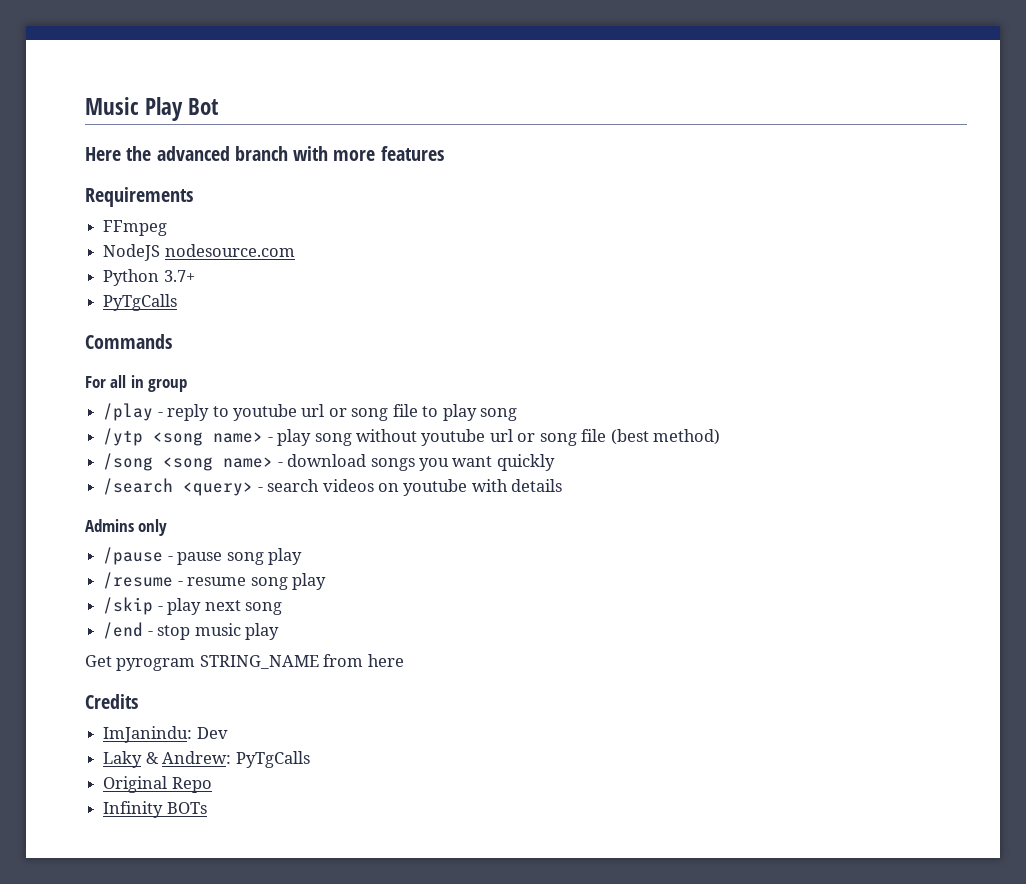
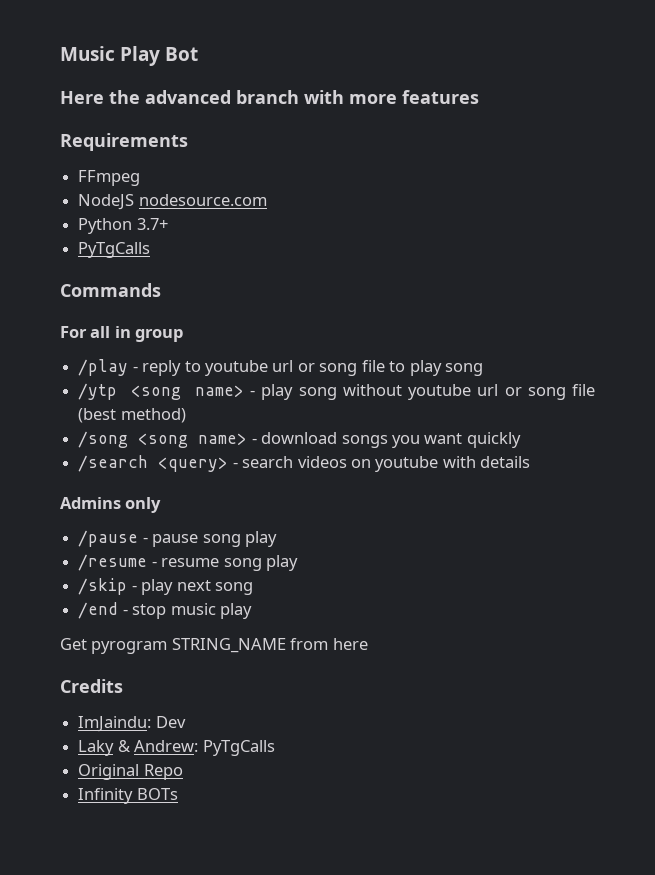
[103,726,193,743] ImJanindu: -> [78,716,152,732] ImJaindu:

